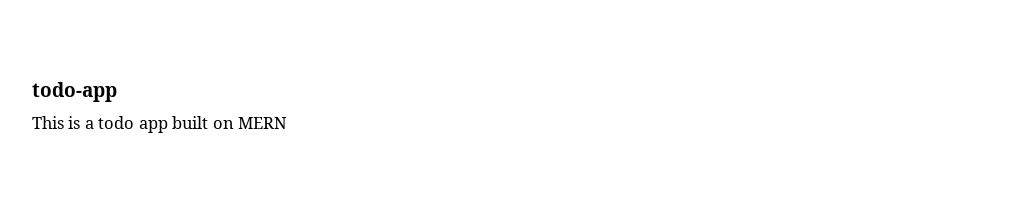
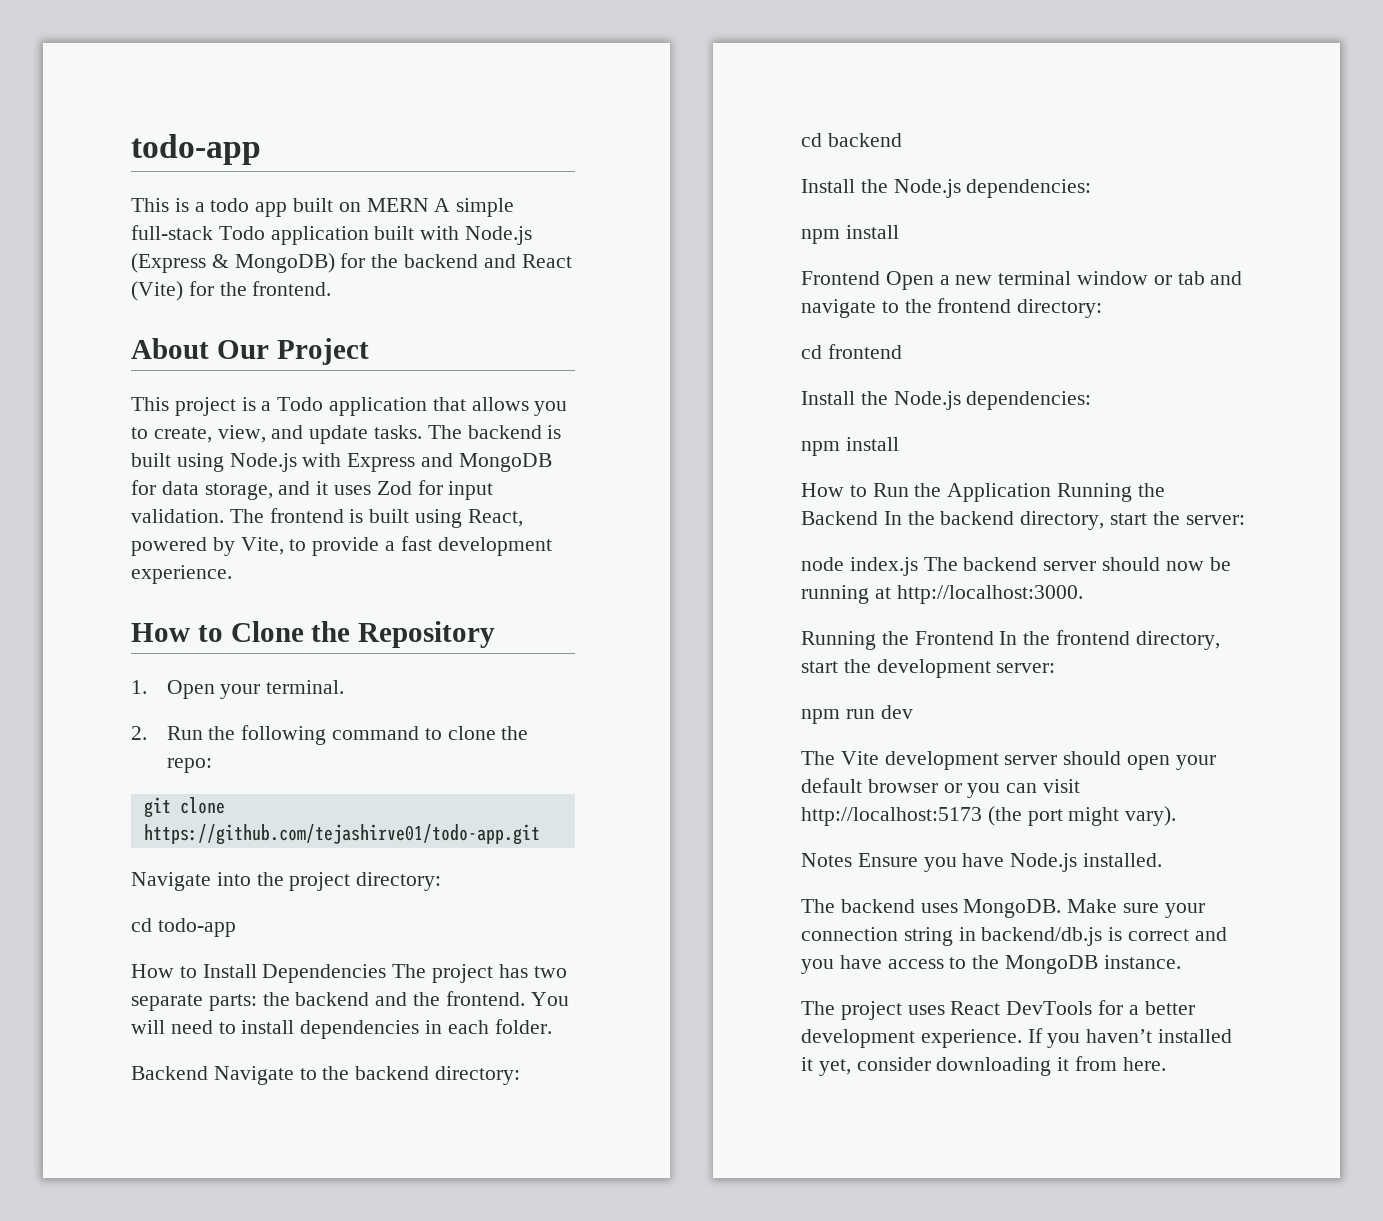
(288, 123) none -> [434,198,515,217] [131,225,533,245] [131,253,572,273] [131,281,332,301] [131,338,369,365] [131,397,568,416] [131,425,562,444] [131,453,552,472] [131,480,494,500] [131,508,523,528] [131,536,552,556] [131,565,232,584] [131,621,496,648] [131,680,345,699] [131,725,529,745] [166,758,212,773] [143,797,225,818] [143,824,540,845] [131,872,442,891] [131,918,236,937] [131,964,567,983] [131,991,569,1011] [131,1019,552,1039] [131,1066,521,1085] [801,133,902,147] [801,179,1092,198] [801,225,899,244] [801,271,1243,290] [801,298,1103,318] [801,344,902,359] [801,391,1092,410] [801,437,899,456] [801,483,1165,502] [801,511,1245,530] [801,557,1231,576] [801,585,1083,604] [801,630,1220,650] [801,659,1056,678] [801,705,913,724] [801,751,1216,770] [801,778,1081,798] [801,806,1177,826] [801,853,1163,872] [801,899,1205,918] [801,927,1227,946] [801,955,1181,974] [801,1000,1195,1020] [801,1028,1233,1048] [801,1056,1166,1076] A simple full-stack Todo application built with Node.js (Express & MongoDB) for the backend and React (Vite) for the frontend. // About Our Project // This project is a Todo application that allows you to create, view, and update tasks. The backend is built using Node.js with Express and MongoDB for data storage, and it uses Zod for input validation. The frontend is built using React, powered by Vite, to provide a fast development experience. // How to Clone the Repository // 1. Open your terminal. // 2. Run the following command to clone the repo: // git clone https://github.com/tejashirve01/todo-app.git // Navigate into the project directory: // cd todo-app // How to Install Dependencies The project has two separate parts: the backend and the frontend. You will need to install dependencies in each folder. // Backend Navigate to the backend directory: // cd backend // Install the Node.js dependencies: // npm install // Frontend Open a new terminal window or tab and navigate to the frontend directory: // cd frontend // Install the Node.js dependencies: // npm install // How to Run the Application Running the Backend In the backend directory, start the server: // node index.js The backend server should now be running at http://localhost:3000. // Running the Frontend In the frontend directory, start the development server: // npm run dev // The Vite development server should open your default browser or you can visit http://localhost:5173 (the port might vary). // Notes Ensure you have Node.js installed. // The backend uses MongoDB. Make sure your connection string in backend/db.js is correct and you have access to the MongoDB instance. // The project uses React DevTools for a better development experience. If you haven’t installed it yet, consider downloading it from here.

